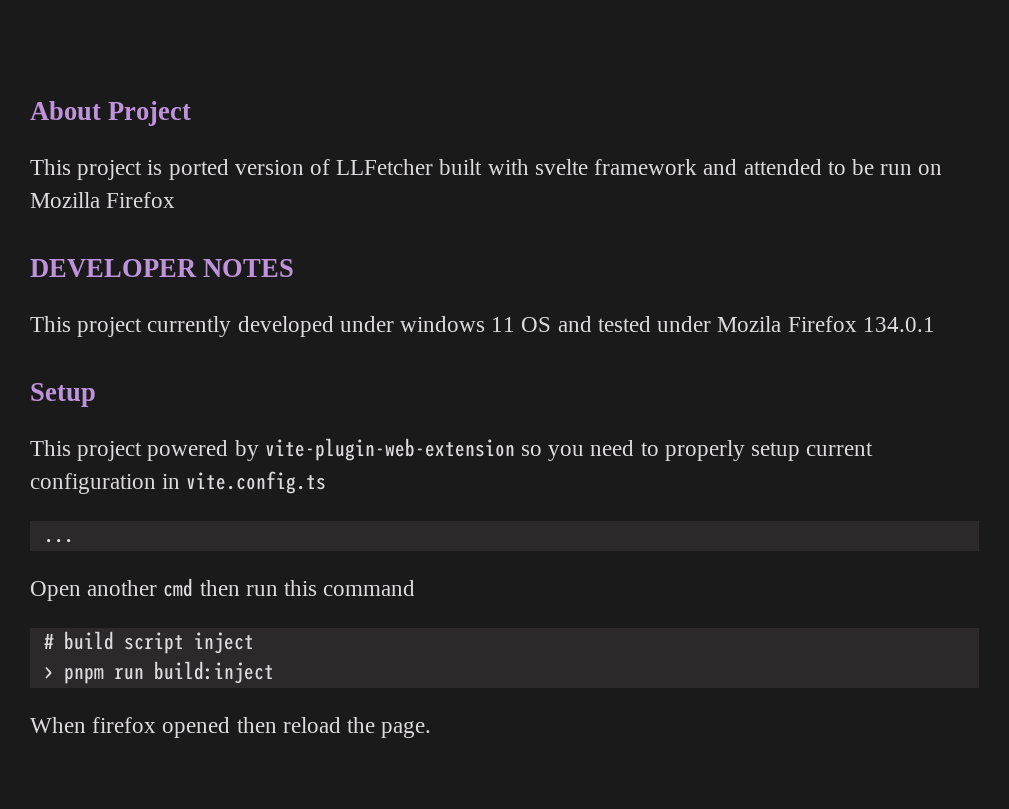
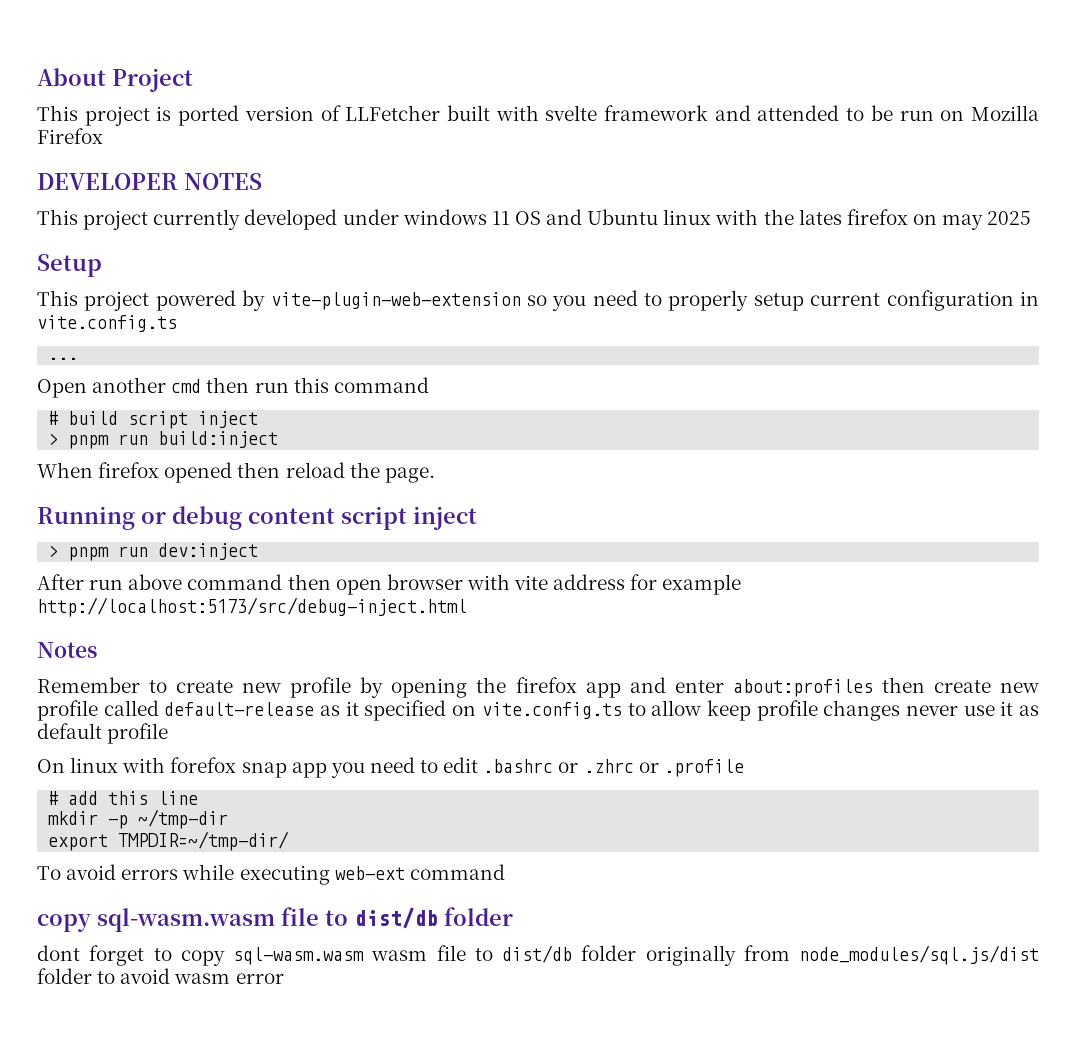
[597,316,935,332] tested under Mozila Firefox 134.0.1 -> [587,209,1032,230] Ubuntu linux with the lates firefox on may 2025
(432, 729) none -> [37,506,477,530] [48,543,259,561] [37,574,742,595] [37,597,467,617] [37,642,97,658] [37,677,1040,698] [37,700,1039,721] [37,723,169,744] [37,757,744,778] [48,791,199,805] [48,809,229,829] [48,831,290,851] [37,864,505,885] [37,907,513,932] [37,945,1039,966] [37,968,284,984] // Running or debug content script inject // > pnpm run dev:inject // After run above command then open browser with vite address for example http://localhost:5173/src/debug-inject.html // Notes // Remember to create new profile by opening the firefox app and enter about:profiles then create new profile called default-release as it specified on vite.config.ts to allow keep profile changes never use it as default profile // On linux with forefox snap app you need to edit .bashrc or .zhrc or .profile // # add this line // mkdir -p ~/tmp-dir // export TMPDIR=~/tmp-dir/ // To avoid errors while executing web-ext command // copy sql-wasm.wasm file to dist/db folder // dont forget to copy sql-wasm.wasm wasm file to dist/db folder originally from node_modules/sql.js/dist folder to avoid wasm error

